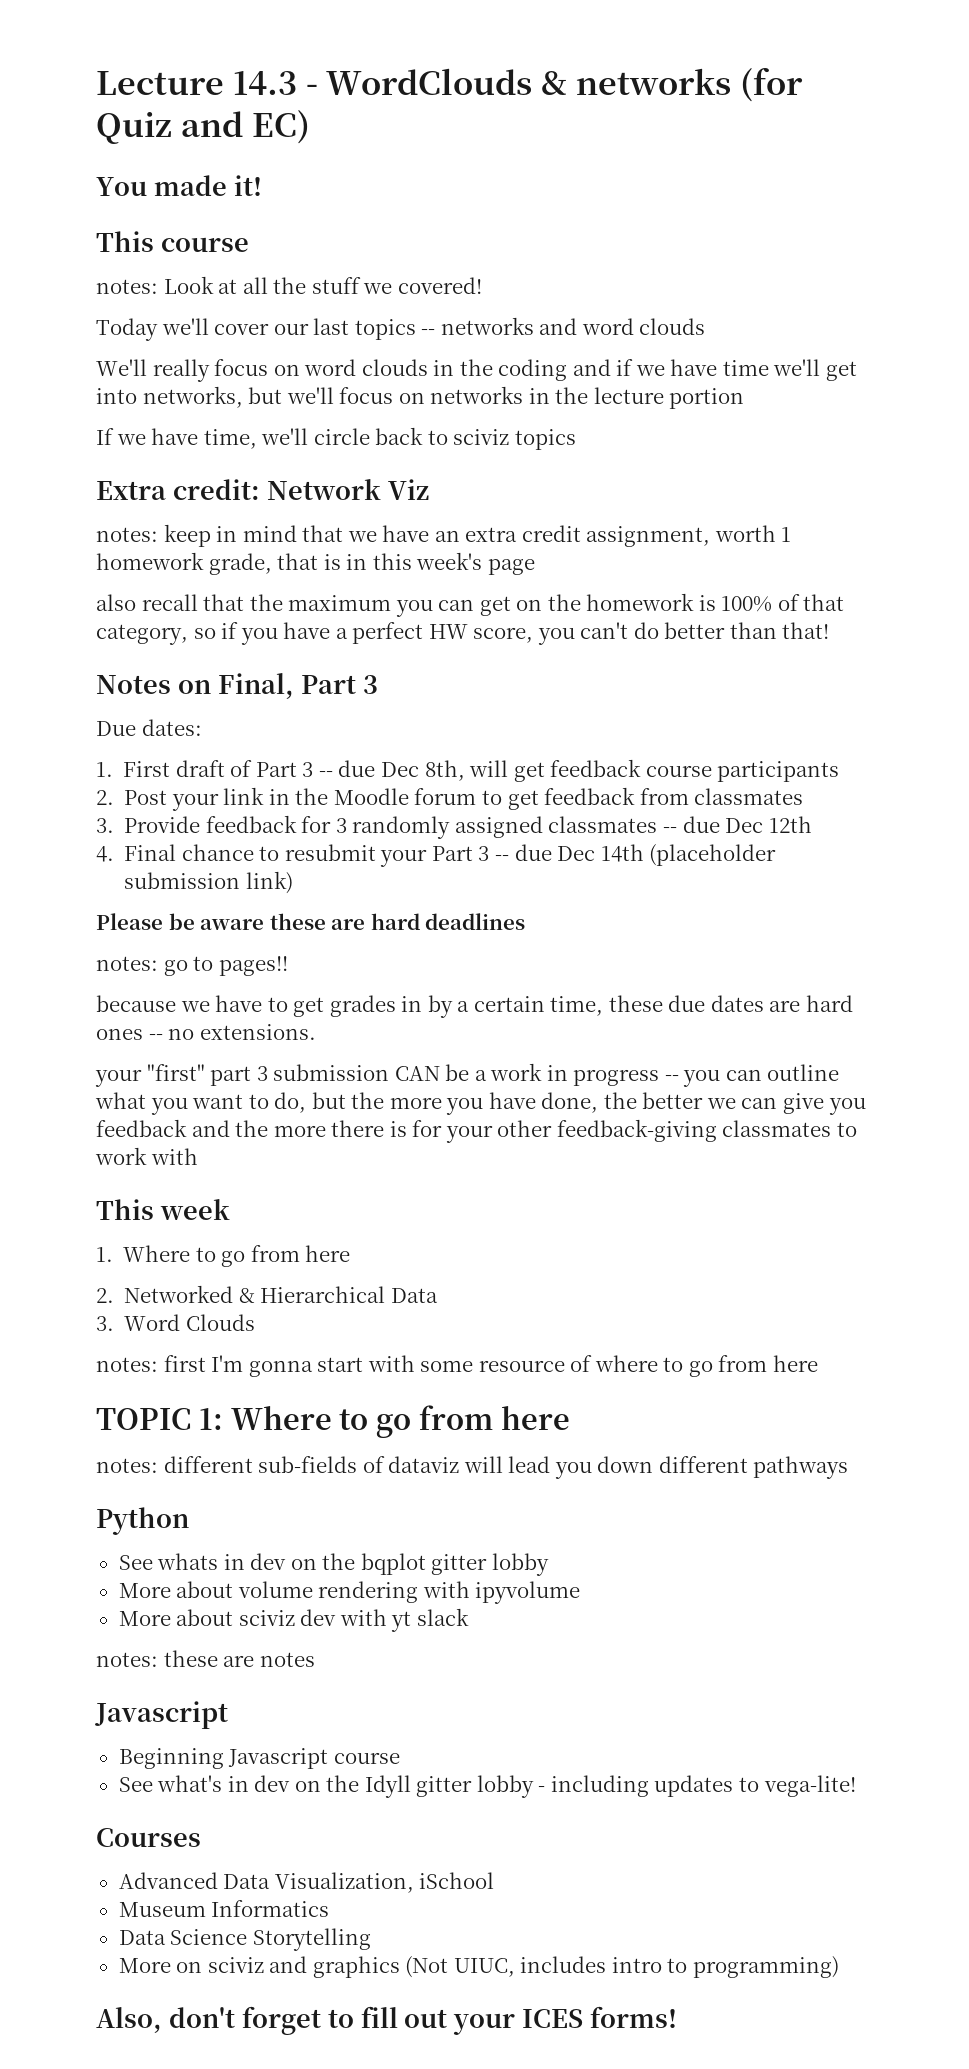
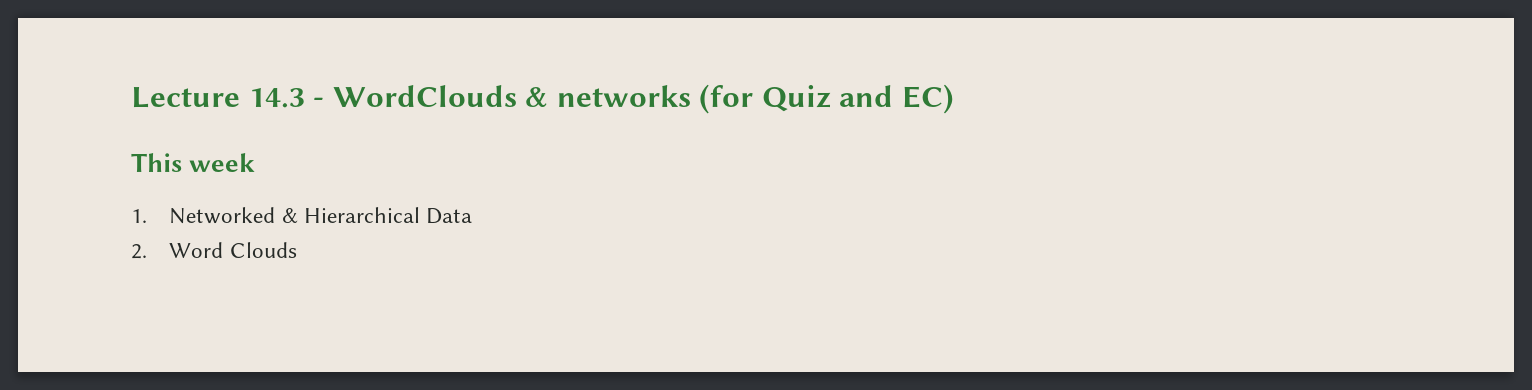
[96,175,262,196] [96,231,249,252] [96,276,482,294] [96,317,706,341] [96,359,858,382] [96,386,745,409] [96,427,576,450] [96,479,429,500] [96,524,792,547] [96,552,535,575] [96,593,845,617] [96,622,830,645] [96,673,378,699] [96,719,202,736] [96,759,840,782] [96,787,804,811] [96,815,812,839] [96,844,777,867] [124,871,293,894] [96,913,526,930] [96,956,288,976] [96,995,854,1018] [96,1024,316,1040] [95,1063,840,1087] [95,1092,866,1115] [96,1119,857,1143] [95,1147,198,1165] [96,1199,230,1220] [96,1245,351,1267] [96,1288,114,1303] You made it! // This course // notes: Look at all the stuff we covered! // Today we'll cover our last topics -- networks and word clouds // We'll really focus on word clouds in the coding and if we have time we'll get into networks, but we'll focus on networks in the lecture portion // If we have time, we'll circle back to sciviz topics // Extra credit: Network Viz // notes: keep in mind that we have an extra credit assignment, worth 1 homework grade, that is in this week's page // also recall that the maximum you can get on the homework is 100% of that category, so if you have a perfect HW score, you can't do better than that! // Notes on Final, Part 3 // Due dates: // 1. First draft of Part 3 -- due Dec 8th, will get feedback course participants // 2. Post your link in the Moodle forum to get feedback from classmates // 3. Provide feedback for 3 randomly assigned classmates -- due Dec 12th // 4. Final chance to resubmit your Part 3 -- due Dec 14th (placeholder submission link) // Please be aware these are hard deadlines // notes: go to pages!! // because we have to get grades in by a certain time, these due dates are hard ones -- no extensions. // your "first" part 3 submission CAN be a work in progress -- you can outline what you want to do, but the more you have done, the better we can give you feedback and the more there is for your other feedback-giving classmates to work with // This week // 1. Where to go from here // 2. -> [131,153,256,172] [131,209,147,223] This week // 1.
[96,1316,114,1331] 3. -> [131,244,147,259] 2.
[96,1355,818,1377] [96,1405,570,1438] [96,1456,849,1479] [96,1507,189,1535] [118,1553,549,1576] [118,1581,581,1604] [118,1608,469,1632] [96,1650,315,1667] [95,1701,228,1729] [118,1748,400,1769] [118,1775,856,1798] [96,1828,201,1847] [118,1872,495,1893] [118,1900,330,1917] [118,1928,371,1951] [118,1956,839,1978] [96,2006,678,2035] // notes: first I'm gonna start with some resource of where to go from here // TOPIC 1: Where to go from here // notes: different sub-fields of dataviz will lead you down different pathways // Python // See whats in dev on the bqplot gitter lobby // More about volume rendering with ipyvolume // More about sciviz dev with yt slack // notes: these are notes // Javascript // Beginning Javascript course // See what's in dev on the Idyll gitter lobby - including updates to vega-lite! // Courses // Advanced Data Visualization, iSchool // Museum Informatics // Data Science Storytelling // More on sciviz and graphics (Not UIUC, includes intro to programming) // Also, don't forget to fill out your ICES forms! -> (297, 250) none

